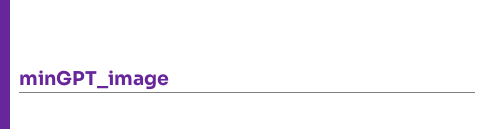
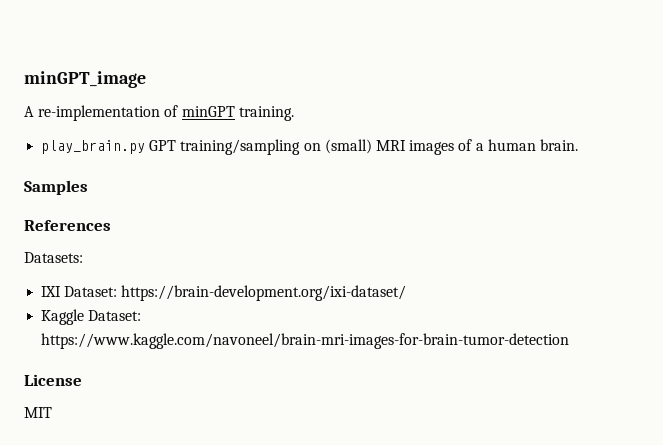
(169, 80) none -> [24,105,294,121] [41,139,578,155] [24,180,88,195] [24,220,111,231] [24,252,83,263] [41,285,407,301] [41,309,142,325] [41,333,570,349] [24,374,82,386] [24,407,52,418] // A re-implementation of minGPT training. // play_brain.py GPT training/sampling on (small) MRI images of a human brain. // Samples // References // Datasets: // IXI Dataset: https://brain-development.org/ixi-dataset/ // Kaggle Dataset: https://www.kaggle.com/navoneel/brain-mri-images-for-brain-tumor-detection // License // MIT

